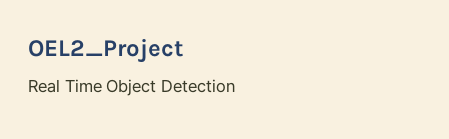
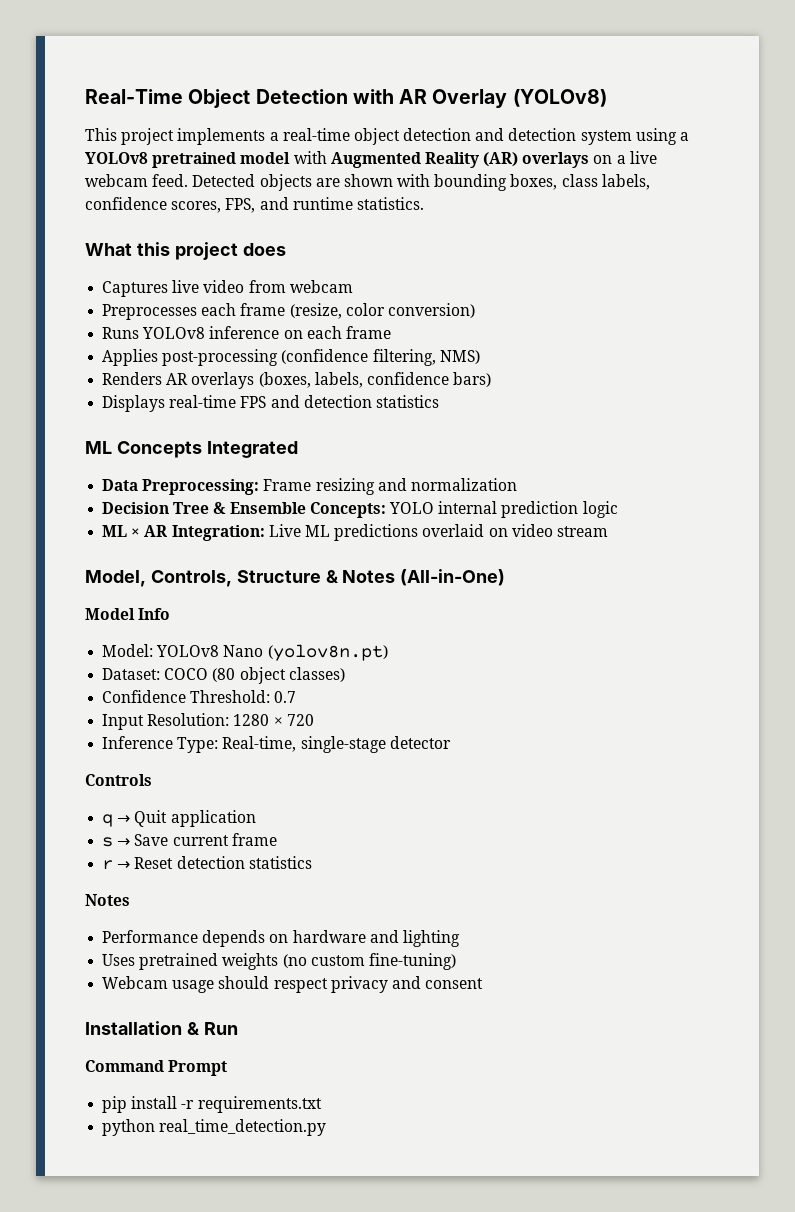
[28,38,183,63] [28,79,235,96] OEL2_Project // Real Time Object Detection -> [85,89,607,108] [85,128,690,145] [85,151,657,168] [85,174,650,191] [85,197,424,213] [85,242,286,260] [102,280,353,297] [102,303,475,320] [102,326,391,339] [102,349,480,366] [102,372,492,389] [102,395,439,412] [85,441,298,458] [102,478,517,495] [102,501,618,518] [102,524,608,541] [85,569,506,587] [85,608,171,620] [102,644,388,661] [102,667,345,684] [102,690,297,703] [102,713,314,730] [102,736,451,753] [85,774,152,786] [102,810,256,827] [102,833,277,847] [102,856,312,870] [85,894,130,906] [102,930,460,947] [102,953,456,970] [102,976,484,993] [85,1021,238,1035] [85,1060,228,1076] [102,1096,322,1113] [102,1119,327,1136] Real-Time Object Detection with AR Overlay (YOLOv8) // This project implements a real-time object detection and detection system using a YOLOv8 pretrained model with Augmented Reality (AR) overlays on a live webcam feed. Detected objects are shown with bounding boxes, class labels, confidence scores, FPS, and runtime statistics. // What this project does // Captures live video from webcam // Preprocesses each frame (resize, color conversion) // Runs YOLOv8 inference on each frame // Applies post-processing (confidence filtering, NMS) // Renders AR overlays (boxes, labels, confidence bars) // Displays real-time FPS and detection statistics // ML Concepts Integrated // Data Preprocessing: Frame resizing and normalization // Decision Tree & Ensemble Concepts: YOLO internal prediction logic // ML × AR Integration: Live ML predictions overlaid on video stream // Model, Controls, Structure & Notes (All-in-One) // Model Info // Model: YOLOv8 Nano (yolov8n.pt) // Dataset: COCO (80 object classes) // Confidence Threshold: 0.7 // Input Resolution: 1280 × 720 // Inference Type: Real-time, single-stage detector // Controls // q → Quit application // s → Save current frame // r → Reset detection statistics // Notes // Performance depends on hardware and lighting // Uses pretrained weights (no custom fine-tuning) // Webcam usage should respect privacy and consent // Installation & Run // Command Prompt // pip install -r requirements.txt // python real_time_detection.py

